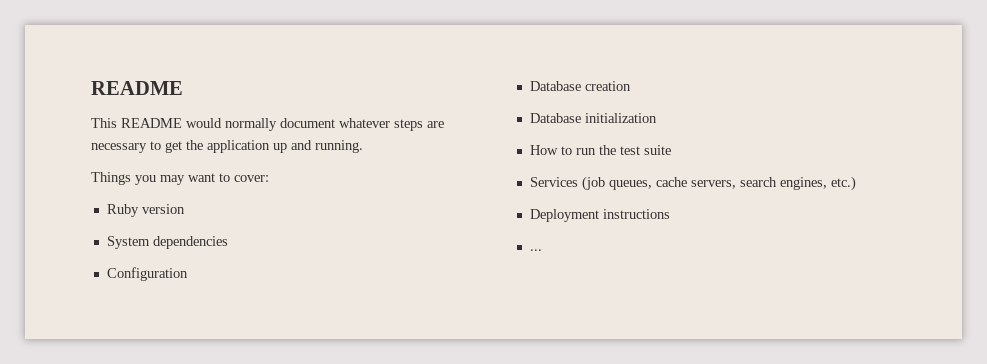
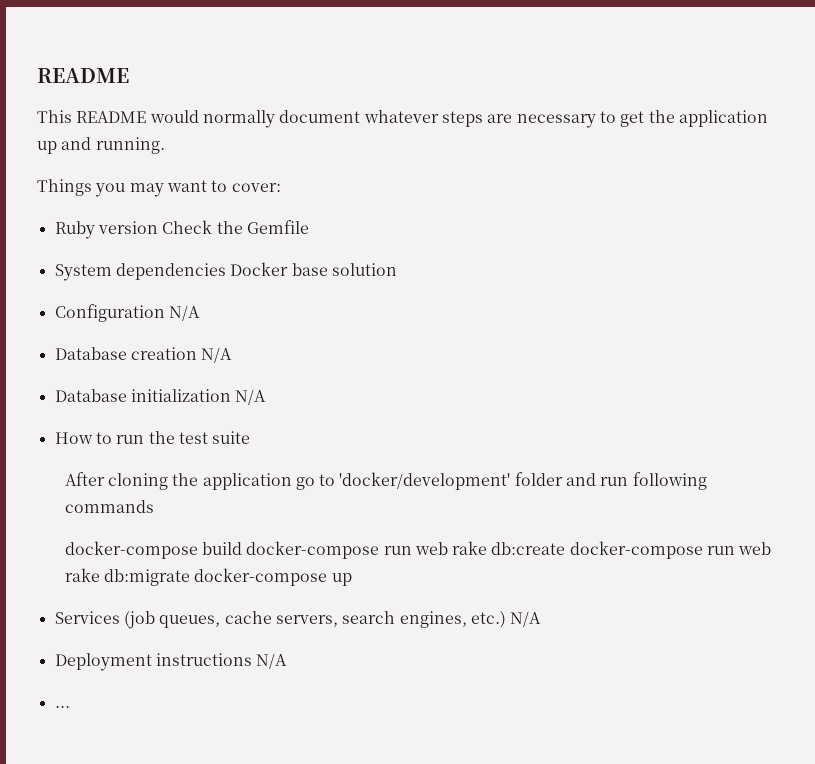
(185, 209) none -> [162,220,309,234] Check the Gemfile
(228, 242) none -> [230,262,397,276] Docker base solution
(188, 274) none -> [168,305,200,321] N/A
(631, 86) none -> [201,347,233,363] N/A
(657, 118) none -> [235,389,267,405] N/A
(671, 150) none -> [64,472,707,490] [64,500,154,513] [64,541,772,559] [64,568,352,586] // After cloning the application go to 'docker/development' folder and run following commands // docker-compose build docker-compose run web rake db:create docker-compose run web rake db:migrate docker-compose up
(856, 183) none -> [510,611,542,627] N/A
(670, 214) none -> [256,653,288,669] N/A

